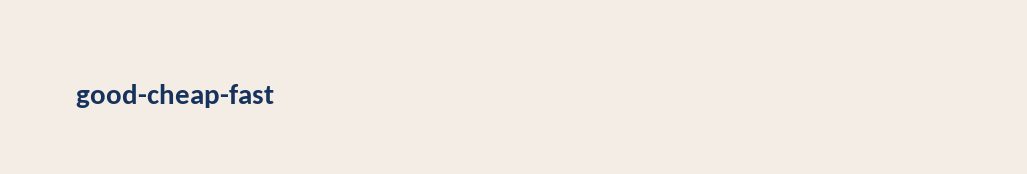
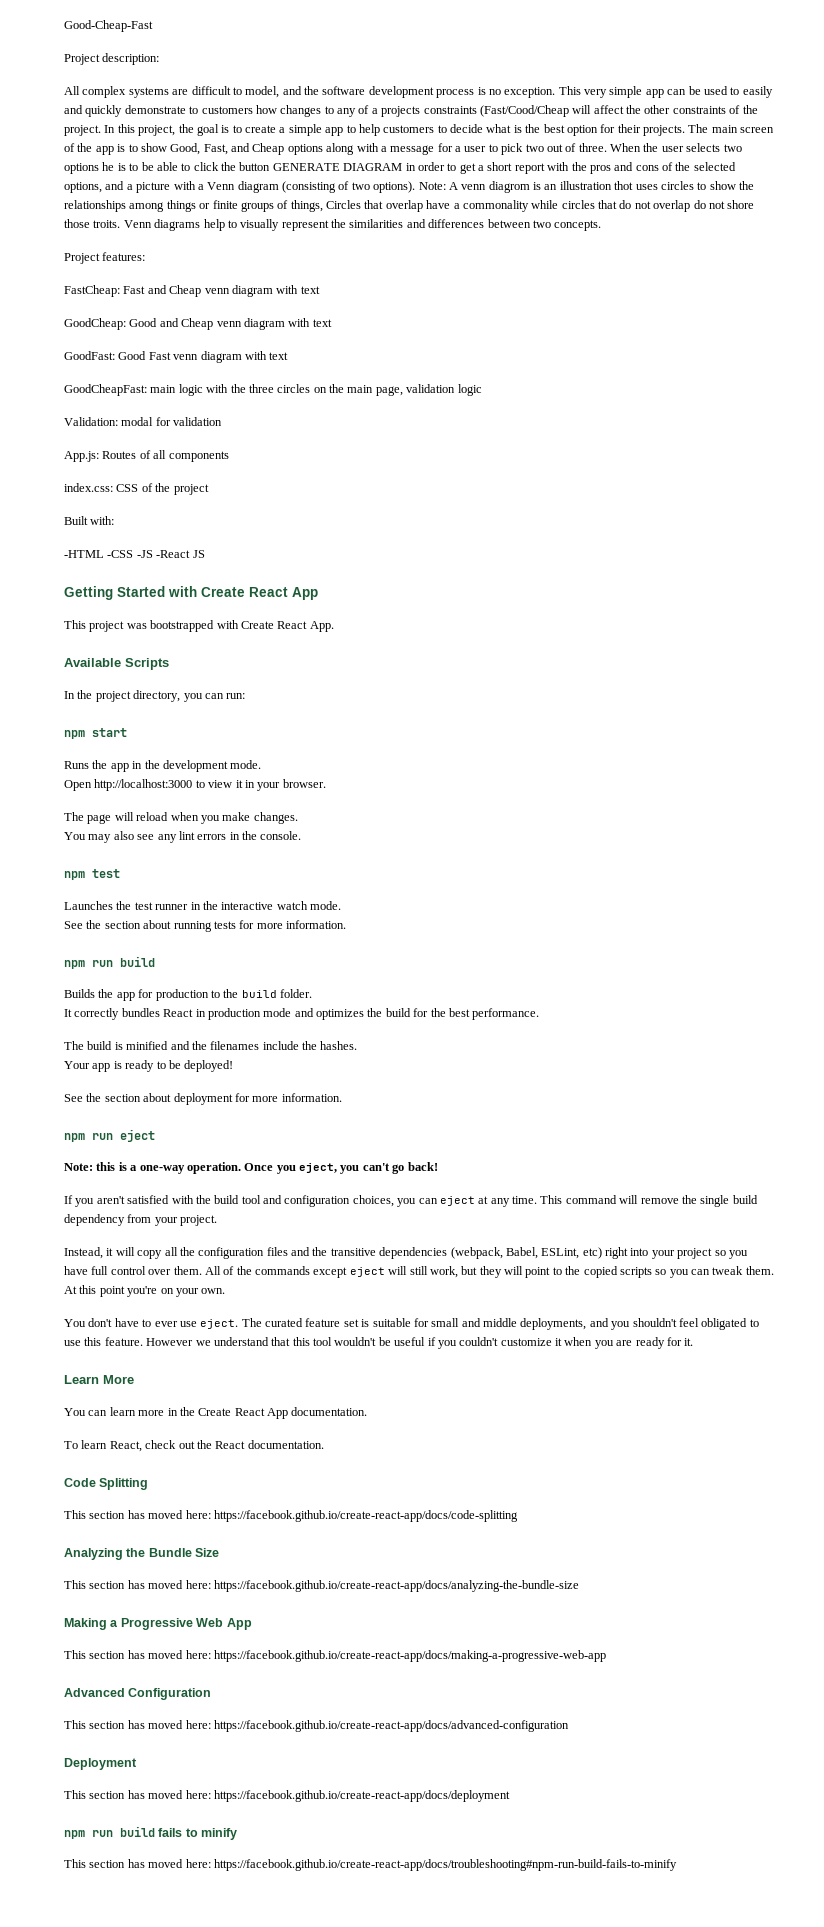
[76,84,274,108] good-cheap-fast -> [64,20,153,32] [64,53,160,65] [64,86,773,98] [64,105,758,117] [64,124,775,136] [64,143,742,155] [64,162,736,174] [64,181,754,193] [64,200,755,212] [64,219,602,231] [64,252,146,264] [64,285,320,297] [64,318,332,330] [64,351,289,363] [64,384,482,396] [64,417,223,426] [64,450,229,462] [64,483,209,495] [64,516,115,525] [64,550,205,558] [64,586,318,600] [64,620,334,632] [64,658,169,670] [64,690,246,702] [64,728,127,739] [64,760,262,772] [64,779,326,791] [64,812,298,824] [64,831,302,843] [64,869,120,880] [64,901,341,910] [64,920,346,932] [64,956,155,969] [64,989,312,1001] [64,1008,540,1020] [64,1041,358,1050] [64,1060,234,1072] [64,1093,342,1105] [64,1129,155,1142] [64,1162,438,1174] [64,1195,758,1207] [64,1214,218,1226] [64,1247,748,1259] [64,1266,774,1278] [64,1285,226,1297] [64,1318,759,1330] [64,1337,694,1349] [64,1375,134,1384] [64,1407,368,1419] [64,1440,324,1452] [64,1478,149,1490] [64,1510,518,1522] [64,1548,220,1560] [64,1580,579,1592] [64,1618,252,1630] [64,1650,606,1662] [64,1688,212,1700] [64,1720,569,1732] [64,1758,137,1770] [64,1790,510,1802] [64,1826,238,1840] [64,1859,677,1871] Good-Cheap-Fast // Project description: // All complex systems are difficult to model, and the software development process is no exception. This very simple app can be used to easily and quickly demonstrate to customers how changes to any of a projects constraints (Fast/Cood/Cheap will affect the other constraints of the project. In this project, the goal is to create a simple app to help customers to decide what is the best option for their projects. The main screen of the app is to show Good, Fast, and Cheap options along with a message for a user to pick two out of three. When the user selects two options he is to be able to click the button GENERATE DIAGRAM in order to get a short report with the pros and cons of the selected options, and a picture with a Venn diagram (consisting of two options). Note: A venn diagrom is an illustration thot uses circles to show the relationships among things or finite groups of things, Circles that overlap have a commonality while circles that do not overlap do not shore those troits. Venn diagrams help to visually represent the similarities and differences between two concepts. // Project features: // FastCheap: Fast and Cheap venn diagram with text // GoodCheap: Good and Cheap venn diagram with text // GoodFast: Good Fast venn diagram with text // GoodCheapFast: main logic with the three circles on the main page, validation logic // Validation: modal for validation // App.js: Routes of all components // index.css: CSS of the project // Built with: // -HTML -CSS -JS -React JS // Getting Started with Create React App // This project was bootstrapped with Create React App. // Available Scripts // In the project directory, you can run: // npm start // Runs the app in the development mode. // Open http://localhost:3000 to view it in your browser. // The page will reload when you make changes. // You may also see any lint errors in the console. // npm test // Launches the test runner in the interactive watch mode. // See the section about running tests for more information. // npm run build // Builds the app for production to the build folder. // It correctly bundles React in production mode and optimizes the build for the best performance. // The build is minified and the filenames include the hashes. // Your app is ready to be deployed! // See the section about deployment for more information. // npm run eject // Note: this is a one-way operation. Once you eject, you can't go back! // If you aren't satisfied with the build tool and configuration choices, you can eject at any time. This command will remove the single build dependency from your project. // Instead, it will copy all the configuration files and the transitive dependencies (webpack, Babel, ESLint, etc) right into your project so you have full control over them. All of the commands except eject will still work, but they will point to the copied scripts so you can tweak them. At this point you're on your own. // You don't have to ever use eject. The curated feature set is suitable for small and middle deployments, and you shouldn't feel obligated to use this feature. However we understand that this tool wouldn't be useful if you couldn't customize it when you are ready for it. // Learn More // You can learn more in the Create React App documentation. // To learn React, check out the React documentation. // Code Splitting // This section has moved here: https://facebook.github.io/create-react-app/docs/code-splitting // Analyzing the Bundle Size // This section has moved here: https://facebook.github.io/create-react-app/docs/analyzing-the-bundle-size // Making a Progressive Web App // This section has moved here: https://facebook.github.io/create-react-app/docs/making-a-progressive-web-app // Advanced Configuration // This section has moved here: https://facebook.github.io/create-react-app/docs/advanced-configuration // Deployment // This section has moved here: https://facebook.github.io/create-react-app/docs/deployment // npm run build fails to minify // This section has moved here: https://facebook.github.io/create-react-app/docs/troubleshooting#npm-run-build-fails-to-minify

